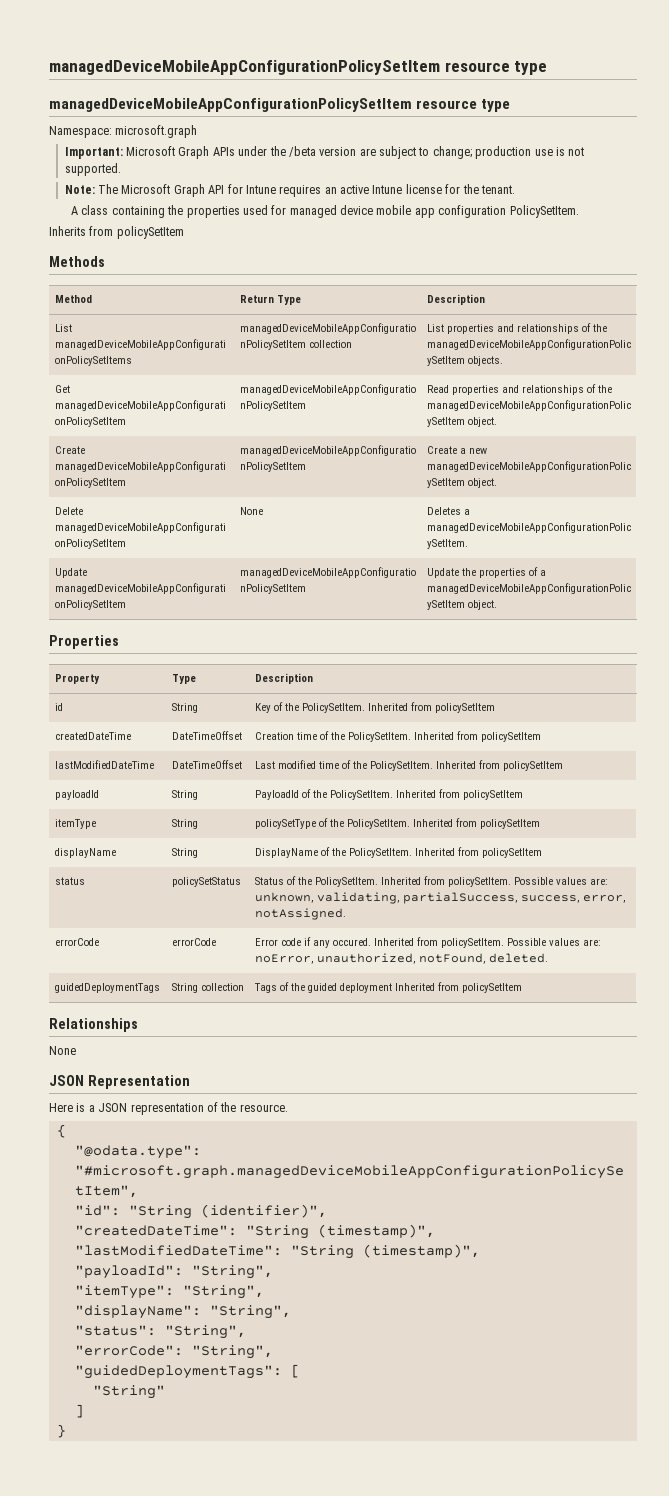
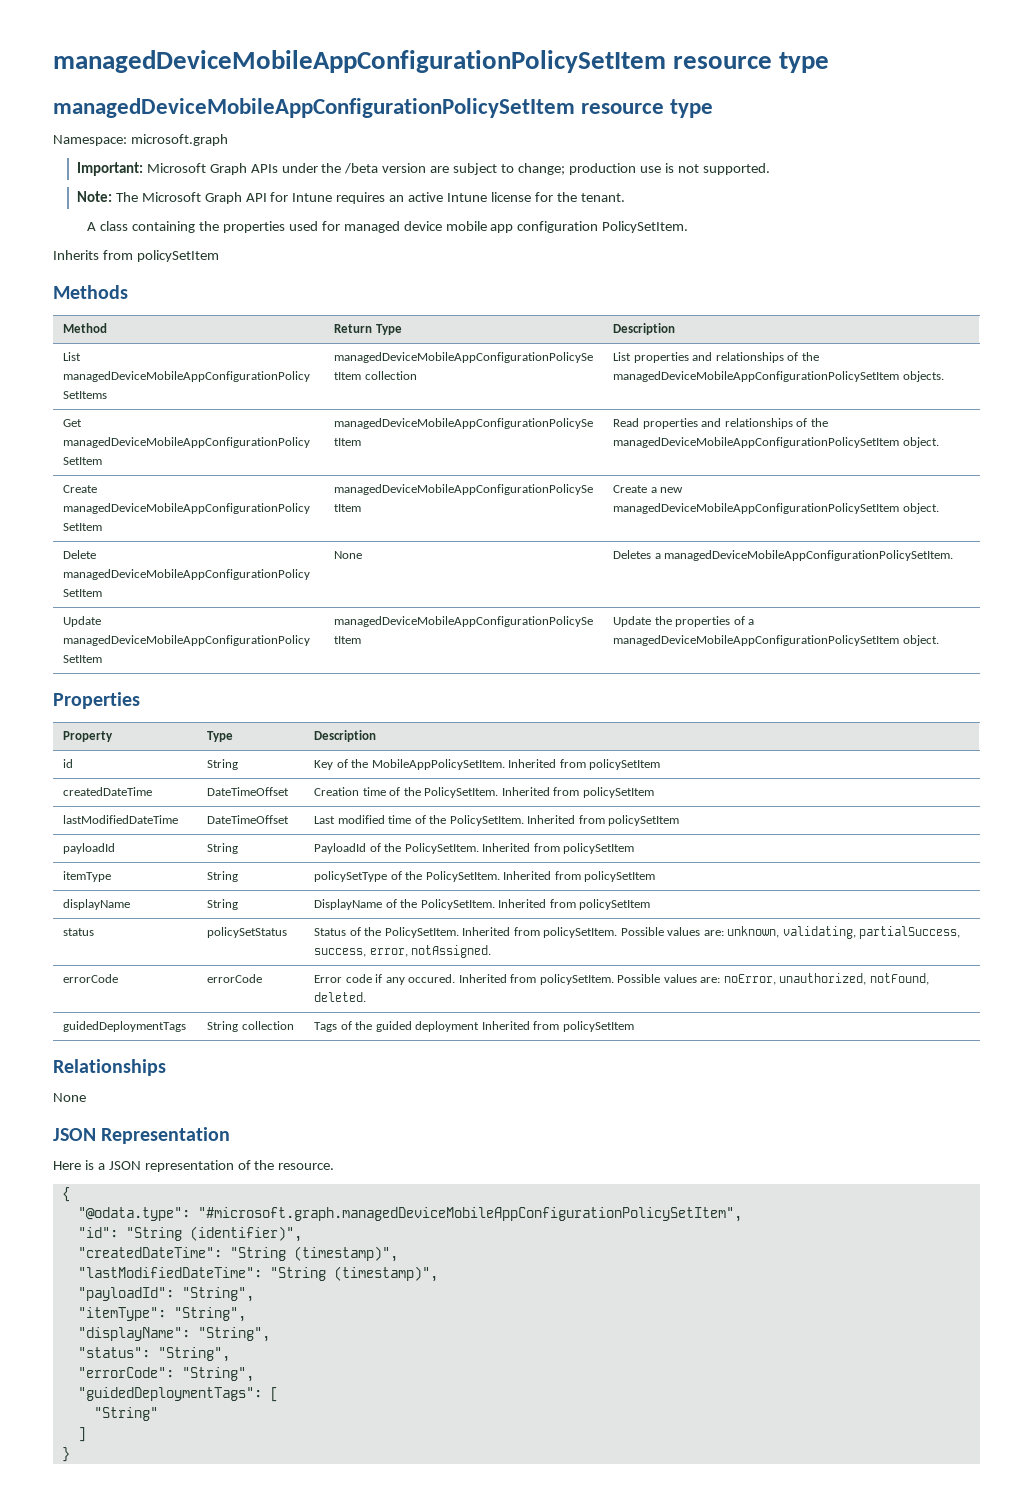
[301,703,365,713] PolicySetItem. -> [371,759,505,770] MobileAppPolicySetItem.

